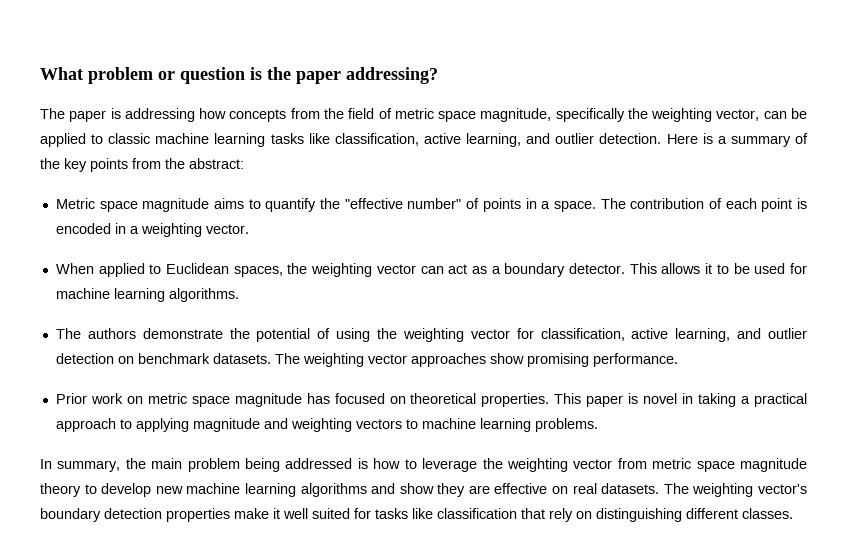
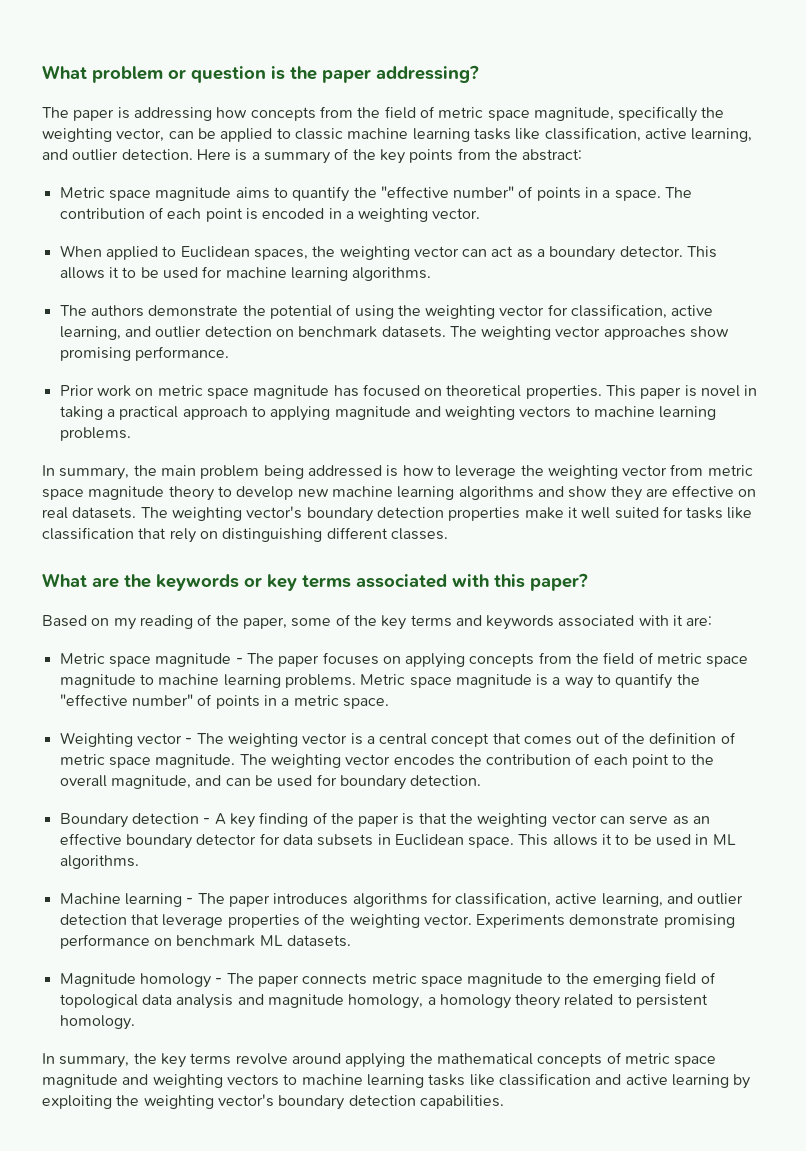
(793, 513) none -> [42,573,588,591] [42,614,713,630] [59,652,749,668] [59,673,700,689] [59,694,389,709] [59,732,736,747] [59,753,714,768] [59,774,482,790] [59,812,711,828] [59,833,736,849] [59,855,139,869] [59,892,744,907] [59,913,735,928] [59,934,351,949] [59,972,716,988] [59,994,709,1009] [59,1015,135,1030] [42,1052,717,1068] [42,1073,751,1089] [42,1094,504,1110] // What are the keywords or key terms associated with this paper? // Based on my reading of the paper, some of the key terms and keywords associated with it are: // Metric space magnitude - The paper focuses on applying concepts from the field of metric space magnitude to machine learning problems. Metric space magnitude is a way to quantify the "effective number" of points in a metric space. // Weighting vector - The weighting vector is a central concept that comes out of the definition of metric space magnitude. The weighting vector encodes the contribution of each point to the overall magnitude, and can be used for boundary detection. // Boundary detection - A key finding of the paper is that the weighting vector can serve as an effective boundary detector for data subsets in Euclidean space. This allows it to be used in ML algorithms. // Machine learning - The paper introduces algorithms for classification, active learning, and outlier detection that leverage properties of the weighting vector. Experiments demonstrate promising performance on benchmark ML datasets. // Magnitude homology - The paper connects metric space magnitude to the emerging field of topological data analysis and magnitude homology, a homology theory related to persistent homology. // In summary, the key terms revolve around applying the mathematical concepts of metric space magnitude and weighting vectors to machine learning tasks like classification and active learning by exploiting the weighting vector's boundary detection capabilities.

